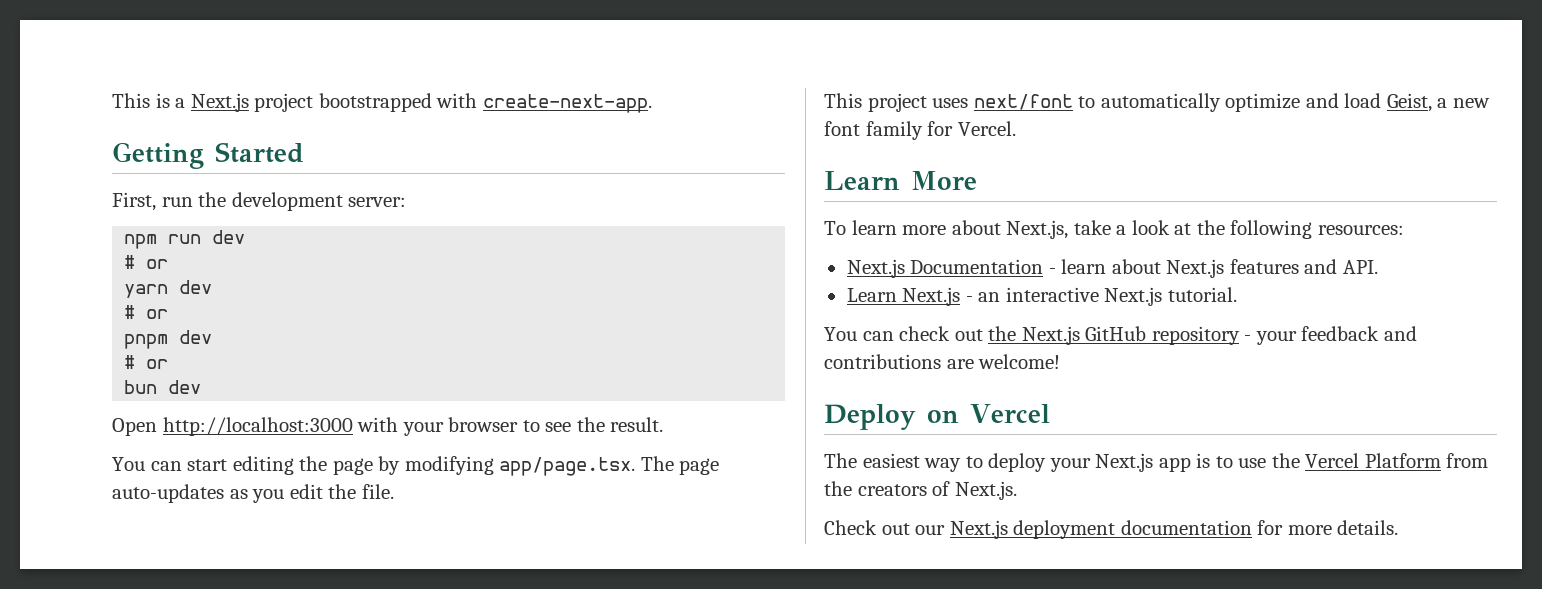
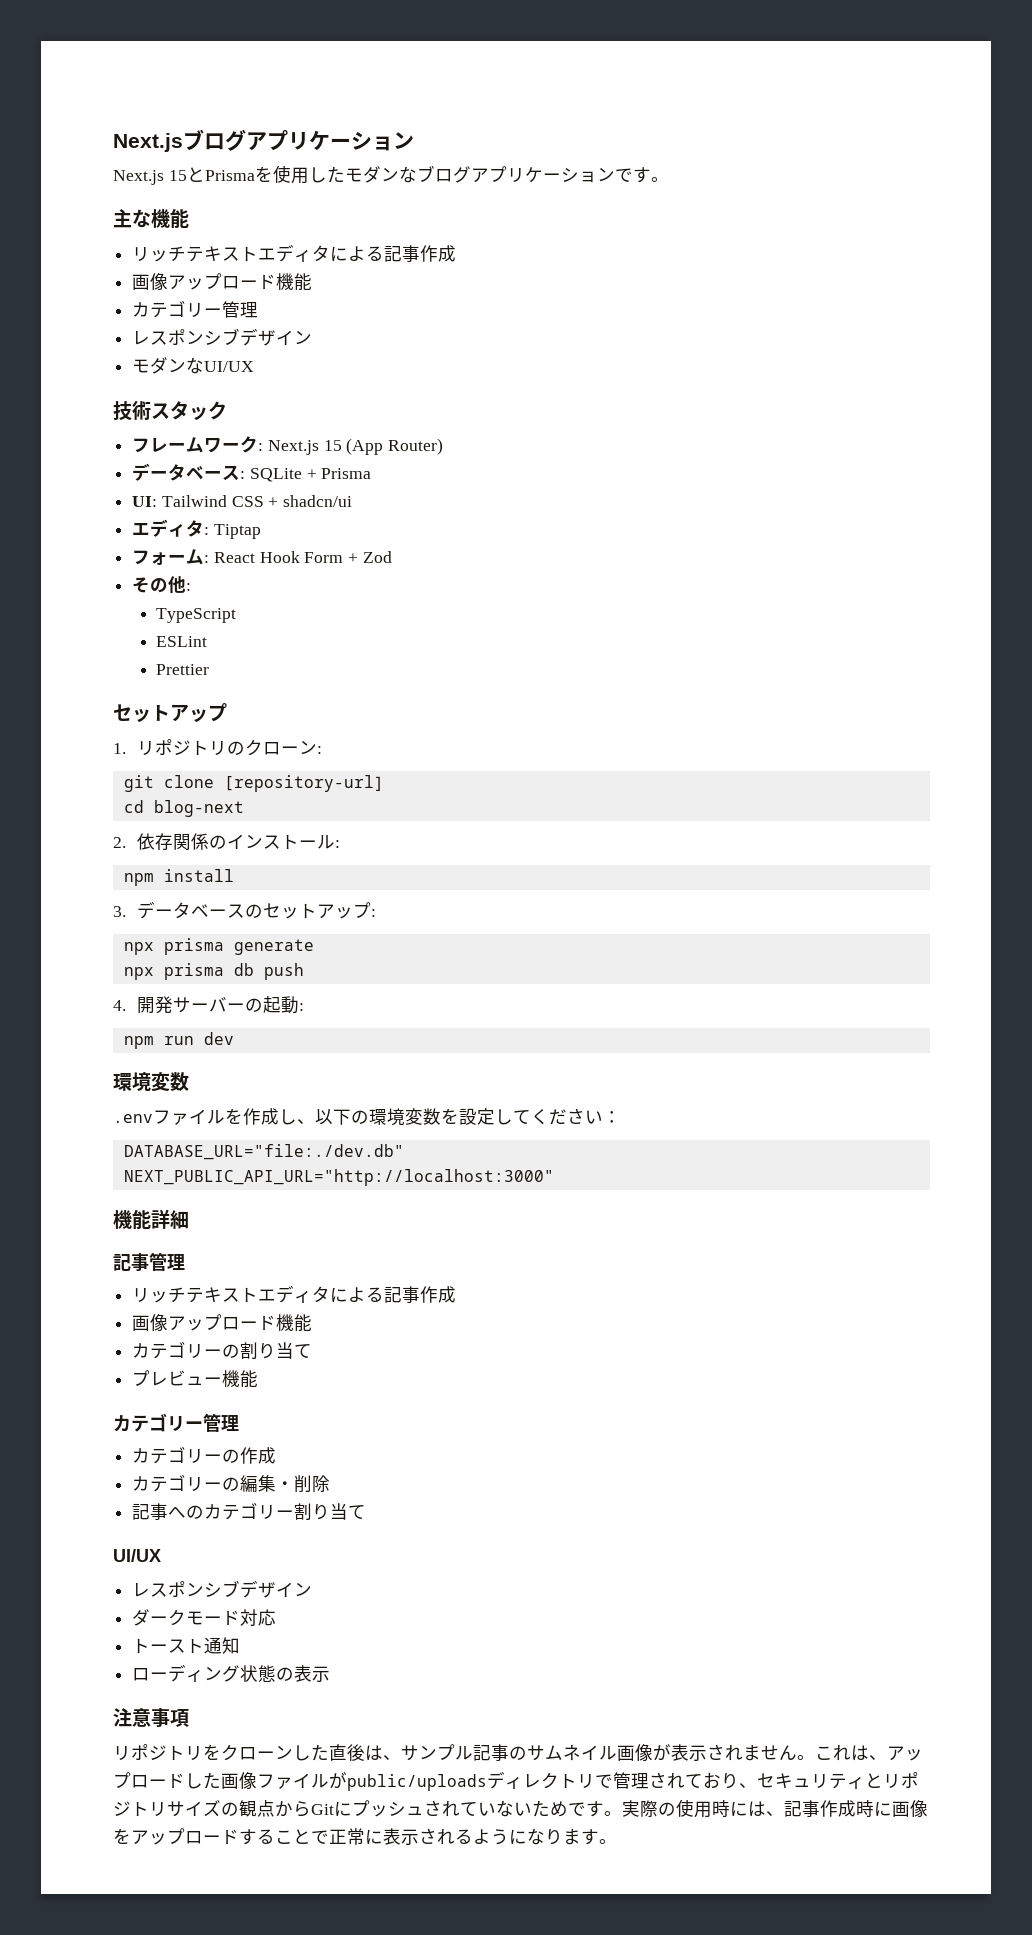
[112,93,652,113] [112,142,304,169] [112,192,407,211] [124,230,246,249] [124,255,169,269] [124,280,213,298] [124,305,169,319] [124,330,213,349] [124,355,169,369] [124,380,202,394] [112,417,664,436] [112,456,720,476] [112,484,394,503] [824,93,1490,112] [824,121,1016,140] [824,171,977,190] [824,220,1404,239] [846,259,1378,278] [846,287,1237,306] [824,326,1417,345] [824,354,1061,369] [824,404,1050,430] [824,453,1489,472] [824,481,1017,500] [824,520,1399,539] This is a Next.js project bootstrapped with create-next-app. // Getting Started // First, run the development server: // npm run dev // # or // yarn dev // # or // pnpm dev // # or // bun dev // Open http://localhost:3000 with your browser to see the result. // You can start editing the page by modifying app/page.tsx. The page auto-updates as you edit the file. // This project uses next/font to automatically optimize and load Geist, a new font family for Vercel. // Learn More // To learn more about Next.js, take a look at the following resources: // Next.js Documentation - learn about Next.js features and API. // Learn Next.js - an interactive Next.js tutorial. // You can check out the Next.js GitHub repository - your feedback and contributions are welcome! // Deploy on Vercel // The easiest way to deploy your Next.js app is to use the Vercel Platform from the creators of Next.js. // Check out our Next.js deployment documentation for more details. -> [113,129,414,152] [113,165,669,185] [113,209,189,228] [132,244,457,262] [132,273,313,291] [132,300,259,318] [132,328,313,346] [132,357,255,374] [113,400,227,421] [132,436,444,455] [132,463,372,482] [132,495,353,507] [132,519,261,539] [132,549,392,565] [132,576,192,594] [156,608,237,623] [156,636,208,647] [156,664,210,675] [113,703,227,722] [113,739,323,756] [123,775,384,792] [123,800,244,817] [113,833,341,850] [123,869,234,886] [113,901,377,919] [123,938,314,955] [123,963,304,980] [113,996,305,1014] [123,1032,234,1049] [113,1072,189,1092] [113,1108,621,1126] [123,1144,404,1160] [123,1169,554,1186] [113,1209,189,1229] [113,1252,185,1272] [132,1285,457,1303] [132,1314,313,1332] [132,1341,313,1359] [132,1370,259,1388] [113,1413,239,1433] [132,1446,277,1464] [132,1474,331,1493] [132,1502,367,1520] [113,1549,161,1562] [132,1580,313,1598] [132,1609,277,1626] [132,1637,241,1654] [132,1664,331,1682] [113,1708,189,1727] [113,1744,923,1761] [113,1771,919,1791] [113,1799,928,1818] [113,1828,617,1845] Next.jsブログアプリケーション // Next.js 15とPrismaを使用したモダンなブログアプリケーションです。 // 主な機能 // リッチテキストエディタによる記事作成 // 画像アップロード機能 // カテゴリー管理 // レスポンシブデザイン // モダンなUI/UX // 技術スタック // フレームワーク: Next.js 15 (App Router) // データベース: SQLite + Prisma // UI: Tailwind CSS + shadcn/ui // エディタ: Tiptap // フォーム: React Hook Form + Zod // その他: // TypeScript // ESLint // Prettier // セットアップ // 1.リポジトリのクローン: // git clone [repository-url] // cd blog-next // 2.依存関係のインストール: // npm install // 3.データベースのセットアップ: // npx prisma generate // npx prisma db push // 4.開発サーバーの起動: // npm run dev // 環境変数 // .envファイルを作成し、以下の環境変数を設定してください： // DATABASE_URL="file:./dev.db" // NEXT_PUBLIC_API_URL="http://localhost:3000" // 機能詳細 // 記事管理 // リッチテキストエディタによる記事作成 // 画像アップロード機能 // カテゴリーの割り当て // プレビュー機能 // カテゴリー管理 // カテゴリーの作成 // カテゴリーの編集・削除 // 記事へのカテゴリー割り当て // UI/UX // レスポンシブデザイン // ダークモード対応 // トースト通知 // ローディング状態の表示 // 注意事項 // リポジトリをクローンした直後は、サンプル記事のサムネイル画像が表示されません。これは、アップロードした画像ファイルがpublic/uploadsディレクトリで管理されており、セキュリティとリポジトリサイズの観点からGitにプッシュされていないためです。実際の使用時には、記事作成時に画像をアップロードすることで正常に表示されるようになります。

